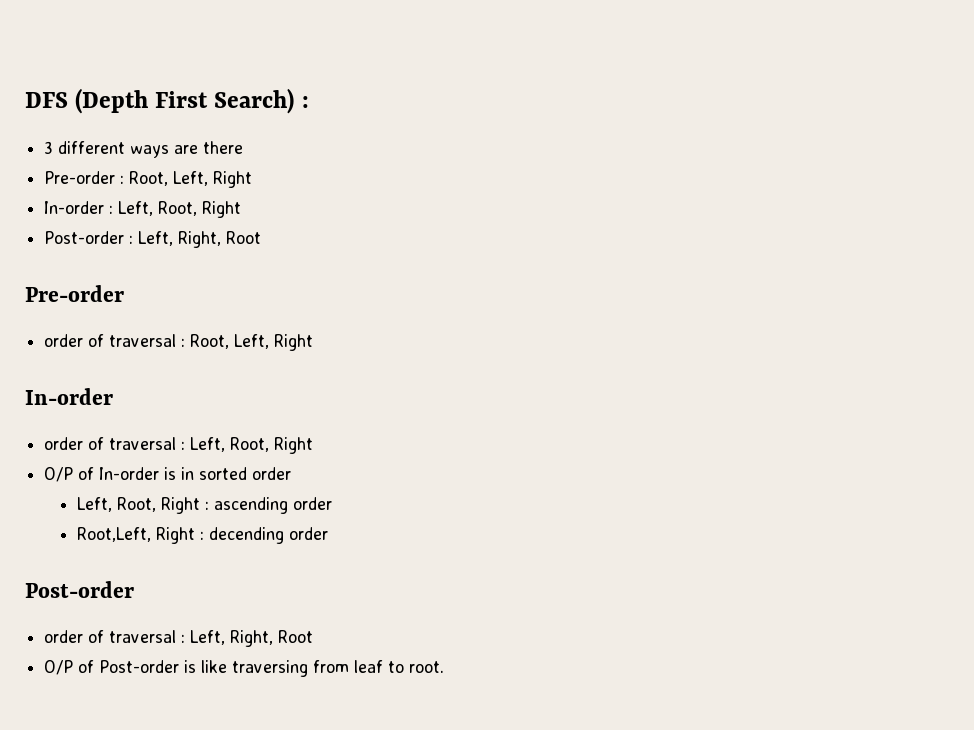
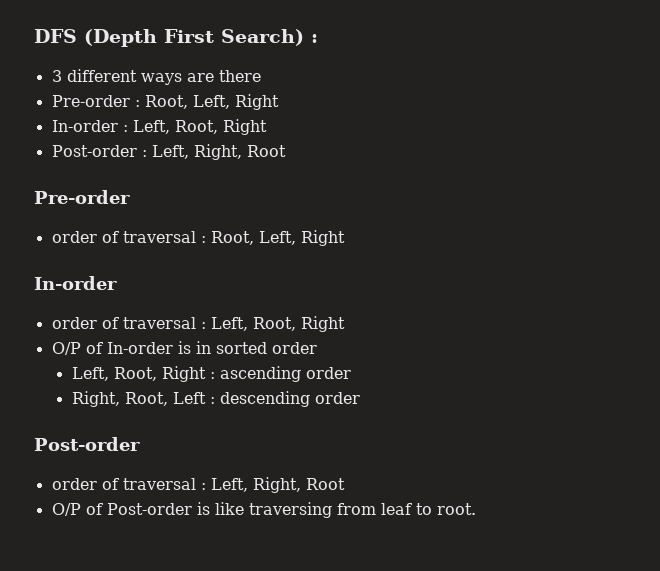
[76,527,284,544] Root,Left, Right : decending -> [71,391,310,407] Right, Root, Left : descending

